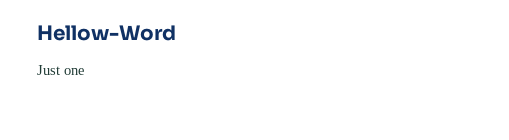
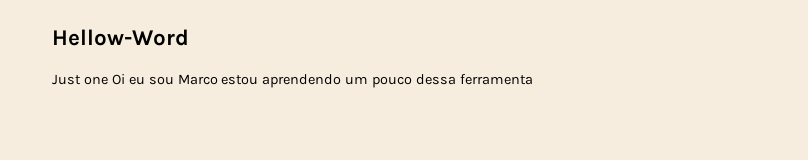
(84, 71) none -> [111,74,534,88] Oi eu sou Marco estou aprendendo um pouco dessa ferramenta

